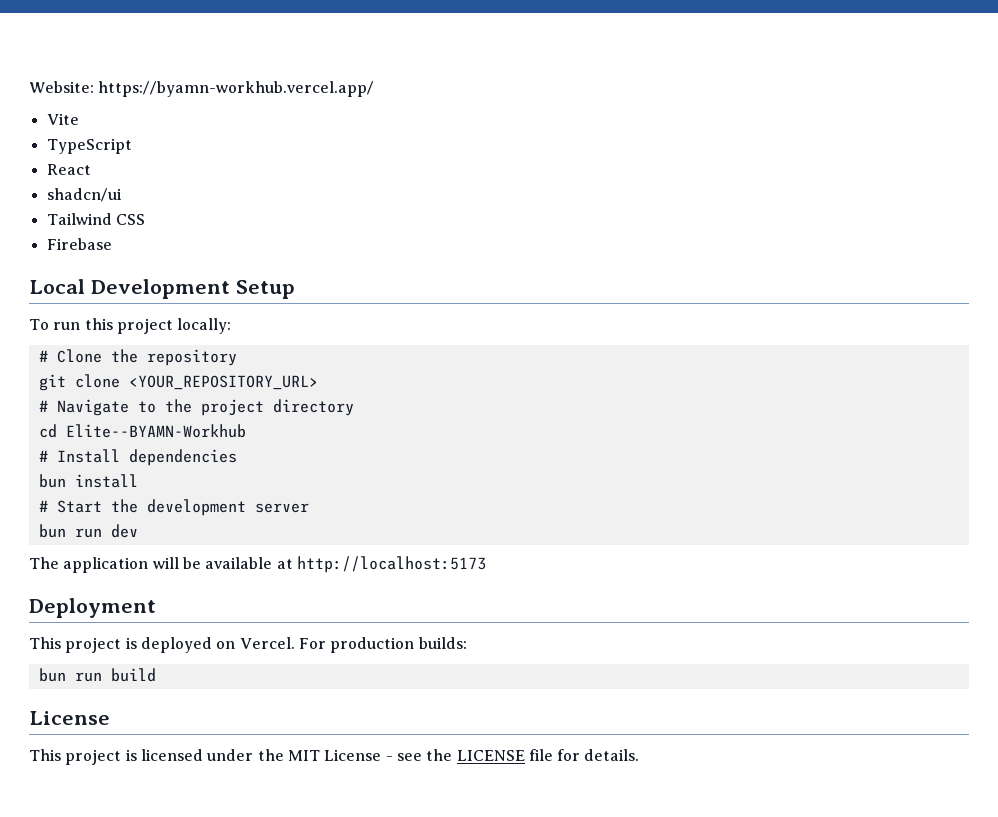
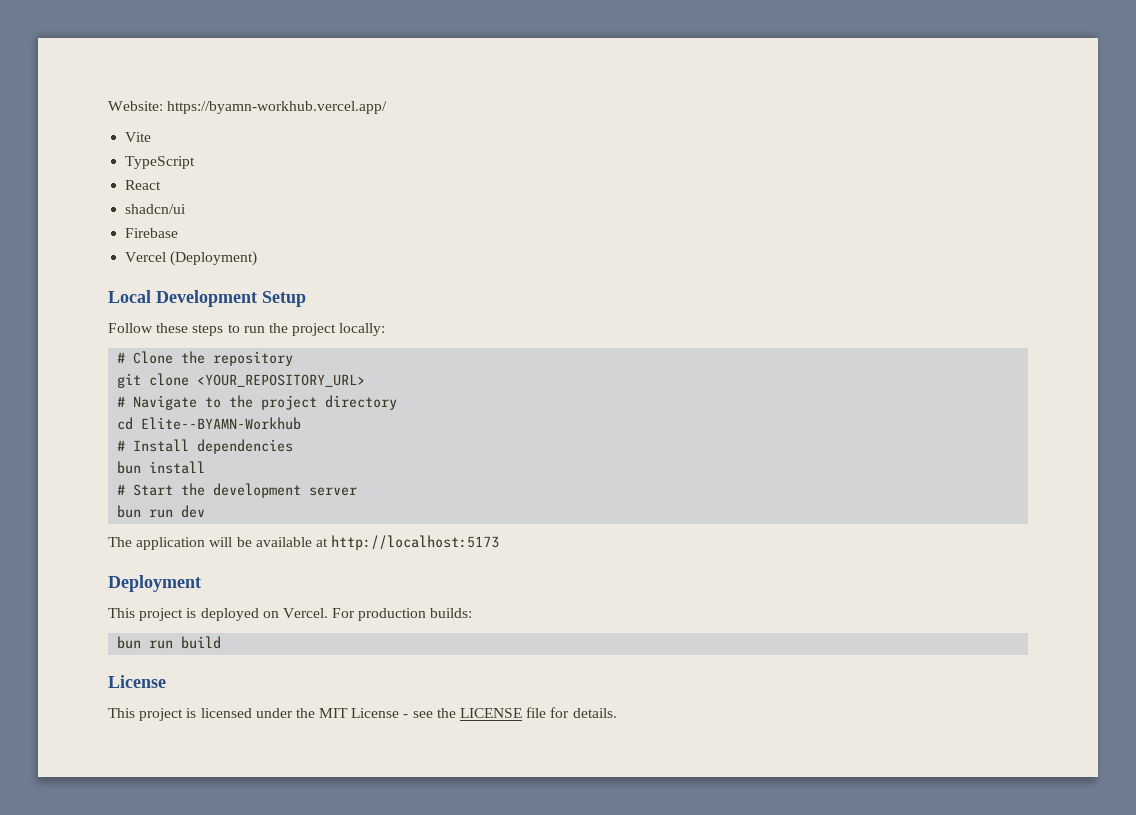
[46,213,145,225] [46,238,112,250] Tailwind CSS // Firebase -> [125,228,179,238] [125,251,258,266] Firebase // Vercel (Deployment)
[29,318,113,330] To run this -> [108,323,288,336] Follow these steps to run the

